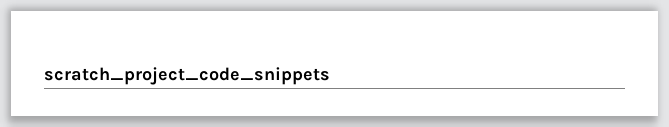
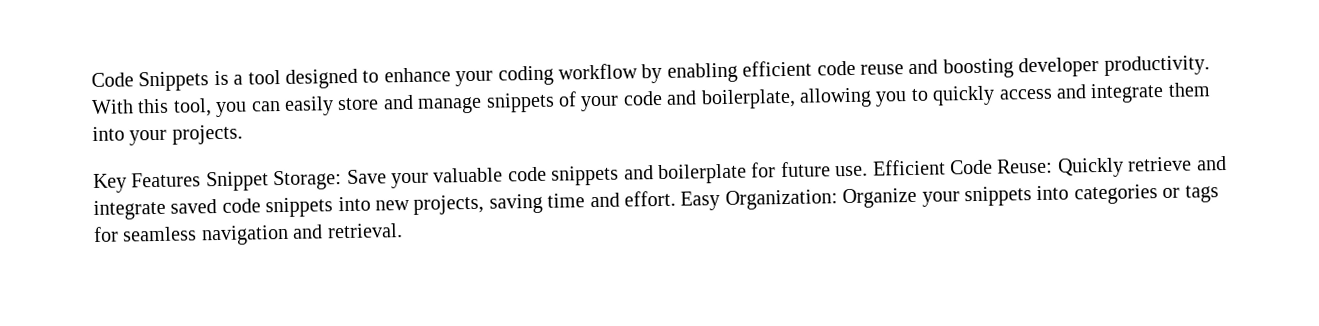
[44,67,330,85] scratch_project_code_snippets -> [91,55,1210,92] [91,82,1211,118] [92,124,243,146] [93,156,1227,193] [93,184,1219,220] [93,223,403,246] Code Snippets is a tool designed to enhance your coding workflow by enabling efficient code reuse and boosting developer productivity. With this tool, you can easily store and manage snippets of your code and boilerplate, allowing you to quickly access and integrate them into your projects. // Key Features Snippet Storage: Save your valuable code snippets and boilerplate for future use. Efficient Code Reuse: Quickly retrieve and integrate saved code snippets into new projects, saving time and effort. Easy Organization: Organize your snippets into categories or tags for seamless navigation and retrieval.

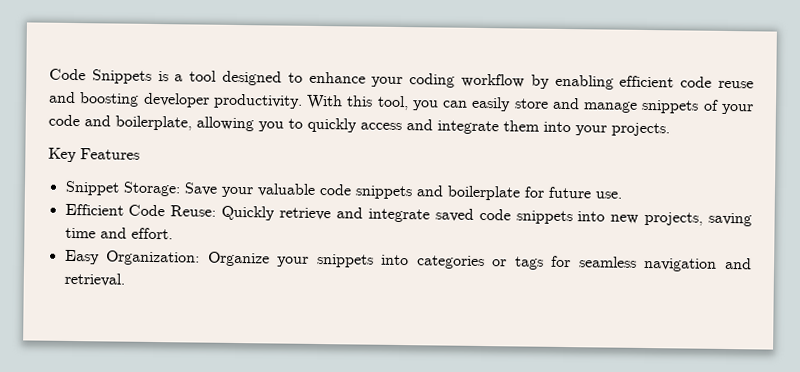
(202, 180) none -> (140, 154) //
(869, 171) none -> (622, 195) //
(676, 198) none -> (173, 233) //

